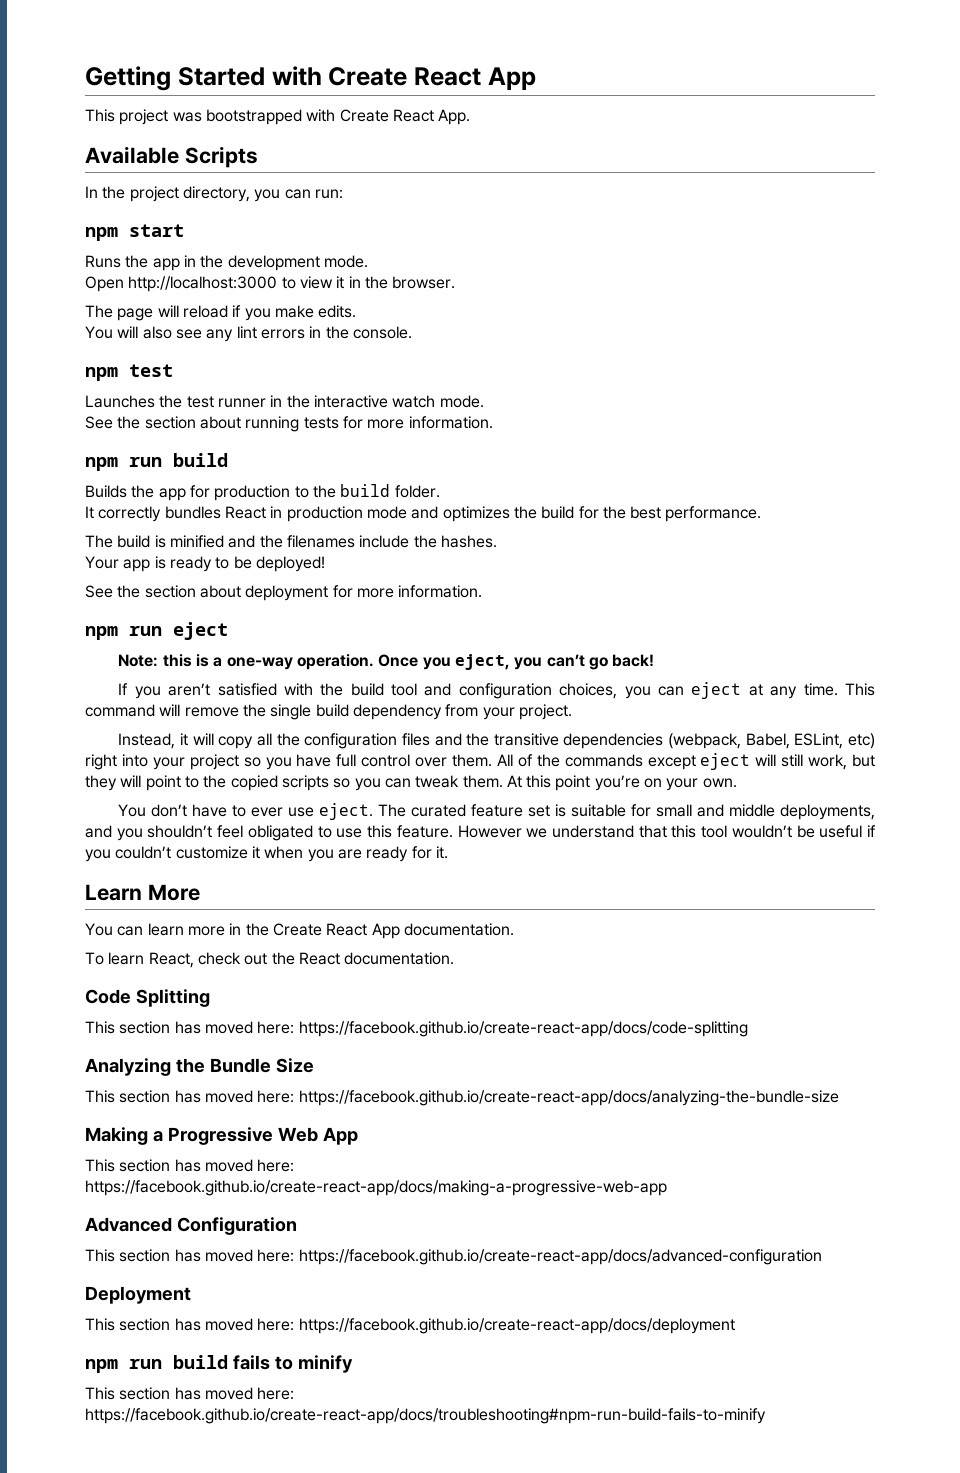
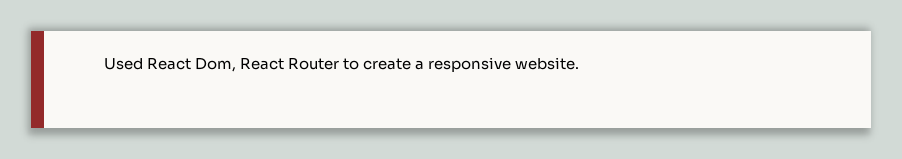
[85,66,536,91] [85,109,471,125] [85,146,258,168] [85,186,343,202] [85,224,184,241] [85,255,368,271] [85,276,456,292] [85,305,357,321] [85,326,412,342] [85,364,173,381] [85,395,484,408] [85,416,493,432] [85,453,228,471] [85,484,440,501] [85,506,762,522] [85,535,497,548] [85,556,325,572] [85,585,483,601] [85,622,228,640] [118,654,655,670] [118,682,875,699] [85,704,572,720] [118,733,876,749] [85,753,875,770] [85,775,737,791] [118,803,875,820] [85,825,876,841] [85,846,448,862] [85,884,200,901] [85,923,514,939] [85,952,455,968] [85,989,210,1007] [85,1021,748,1037] [85,1058,314,1076] [85,1090,839,1106] [85,1127,358,1145] [85,1159,295,1172] [85,1180,667,1196] [85,1217,297,1235] [85,1249,822,1265] [85,1286,191,1304] [85,1318,735,1334] [85,1355,353,1373] [85,1387,295,1400] [85,1408,766,1424] Getting Started with Create React App // This project was bootstrapped with Create React App. // Available Scripts // In the project directory, you can run: // npm start // Runs the app in the development mode. // Open http://localhost:3000 to view it in the browser. // The page will reload if you make edits. // You will also see any lint errors in the console. // npm test // Launches the test runner in the interactive watch mode. // See the section about running tests for more information. // npm run build // Builds the app for production to the build folder. // It correctly bundles React in production mode and optimizes the build for the best performance. // The build is minified and the filenames include the hashes. // Your app is ready to be deployed! // See the section about deployment for more information. // npm run eject // Note: this is a one-way operation. Once you eject, you can’t go back! // If you aren’t satisfied with the build tool and configuration choices, you can eject at any time. This command will remove the single build dependency from your project. // Instead, it will copy all the configuration files and the transitive dependencies (webpack, Babel, ESLint, etc) right into your project so you have full control over them. All of the commands except eject will still work, but they will point to the copied scripts so you can tweak them. At this point you’re on your own. // You don’t have to ever use eject. The curated feature set is suitable for small and middle deployments, and you shouldn’t feel obligated to use this feature. However we understand that this tool wouldn’t be useful if you couldn’t customize it when you are ready for it. // Learn More // You can learn more in the Create React App documentation. // To learn React, check out the React documentation. // Code Splitting // This section has moved here: https://facebook.github.io/create-react-app/docs/code-splitting // Analyzing the Bundle Size // This section has moved here: https://facebook.github.io/create-react-app/docs/analyzing-the-bundle-size // Making a Progressive Web App // This section has moved here: https://facebook.github.io/create-react-app/docs/making-a-progressive-web-app // Advanced Configuration // This section has moved here: https://facebook.github.io/create-react-app/docs/advanced-configuration // Deployment // This section has moved here: https://facebook.github.io/create-react-app/docs/deployment // npm run build fails to minify // This section has moved here: https://facebook.github.io/create-react-app/docs/troubleshooting#npm-run-build-fails-to-minify -> [104,57,580,72] Used React Dom, React Router to create a responsive website.

